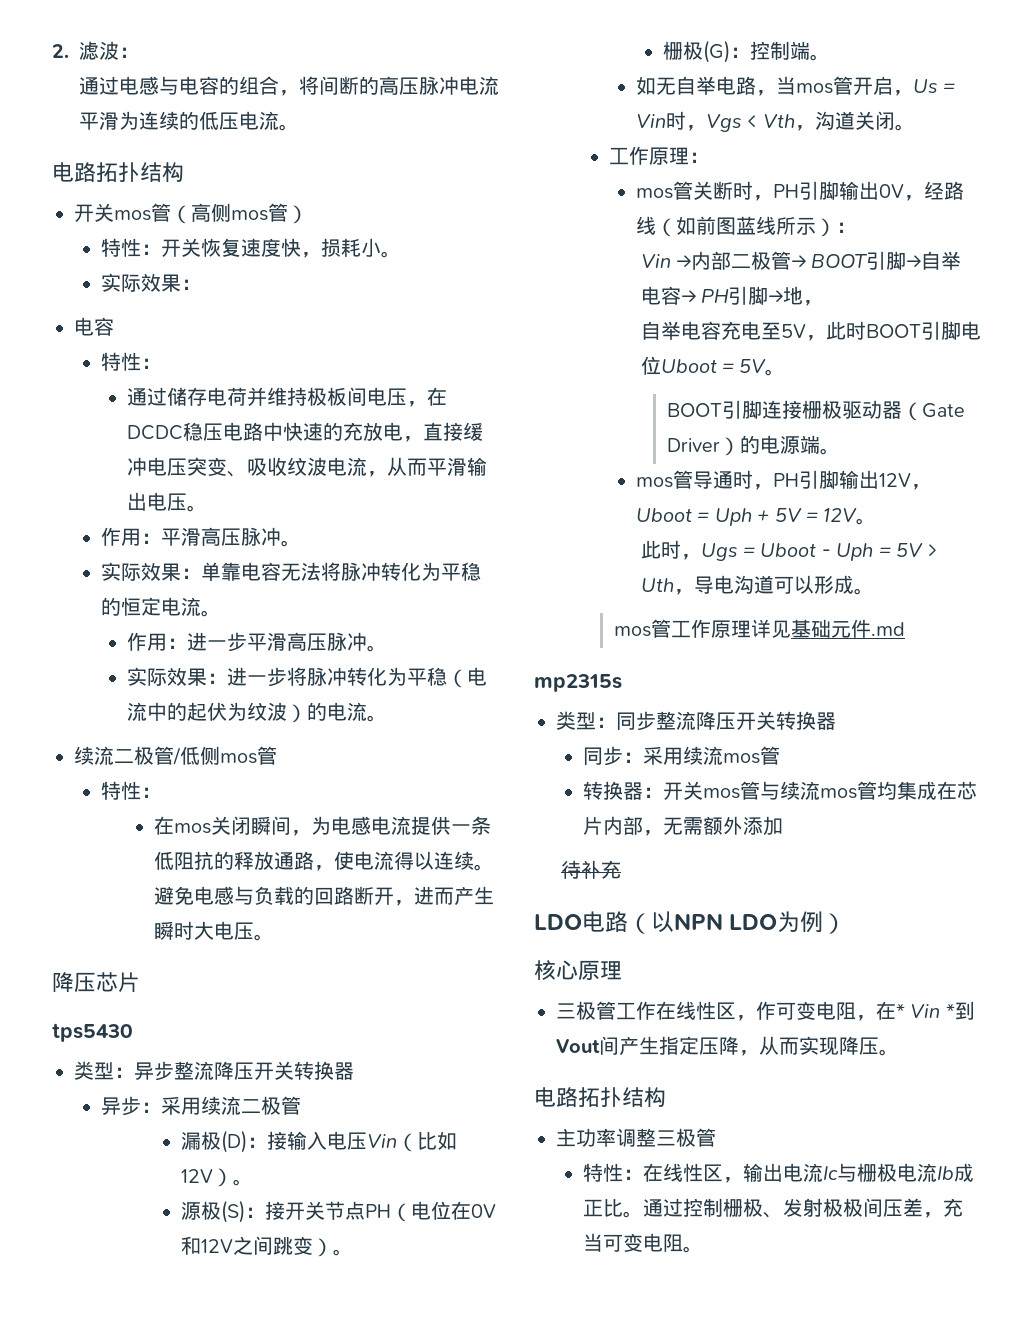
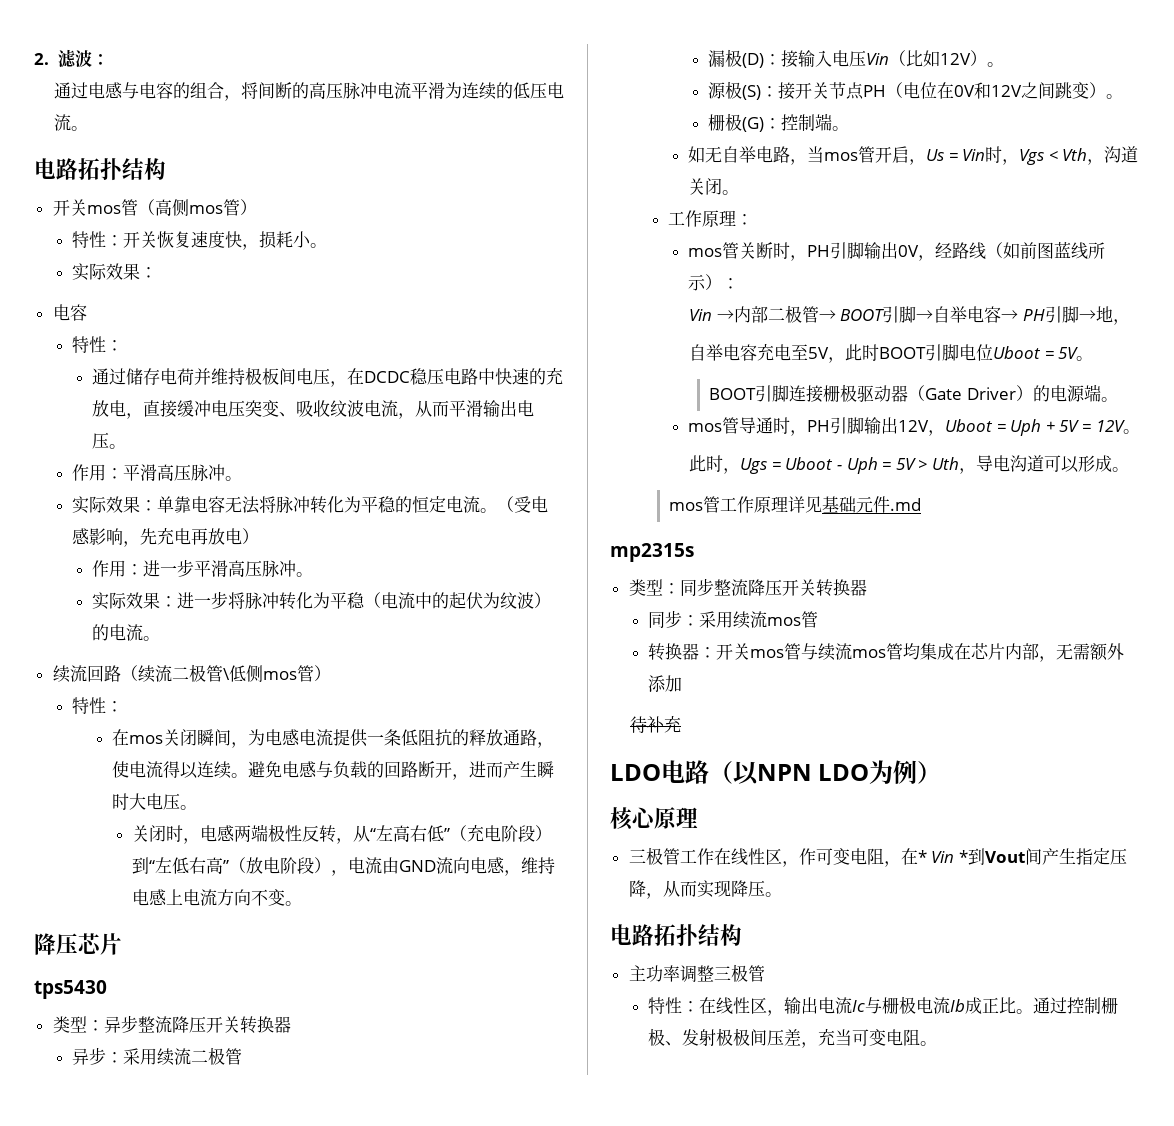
(221, 613) none -> [497,496,549,513] [72,527,260,547] （受电感影响，先充电再放电）
[114,746,181,765] 二极管/ -> [86,664,230,683] 回路（续流二极管\
(277, 755) none -> [313,665,331,681] ）
(274, 937) none -> [131,824,552,844] [131,857,555,876] [131,889,302,906] // 关闭时，电感两端极性反转，从“左高右低”（充电阶段）到“左低右高”（放电阶段），电流由GND流向电感，维持电感上电流方向不变。

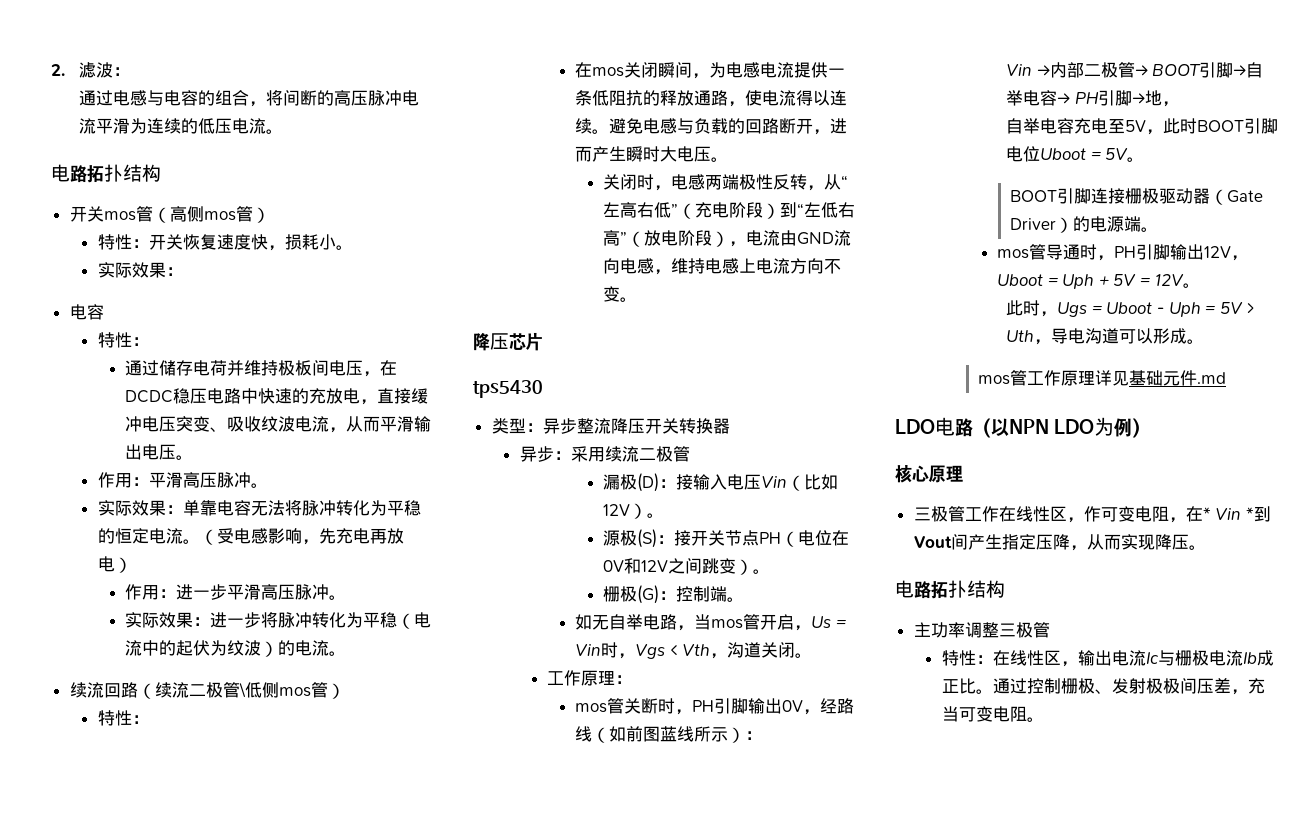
[610,543,694,562] [628,578,867,597] [648,610,819,629] [648,643,1125,662] [648,675,683,692] [629,715,681,733] // mp2315s // 类型：同步整流降压开关转换器 // 同步：采用续流mos管 // 转换器：开关mos管与续流mos管均集成在芯片内部，无需额外添加 // 待补充 -> (1227, 378) none

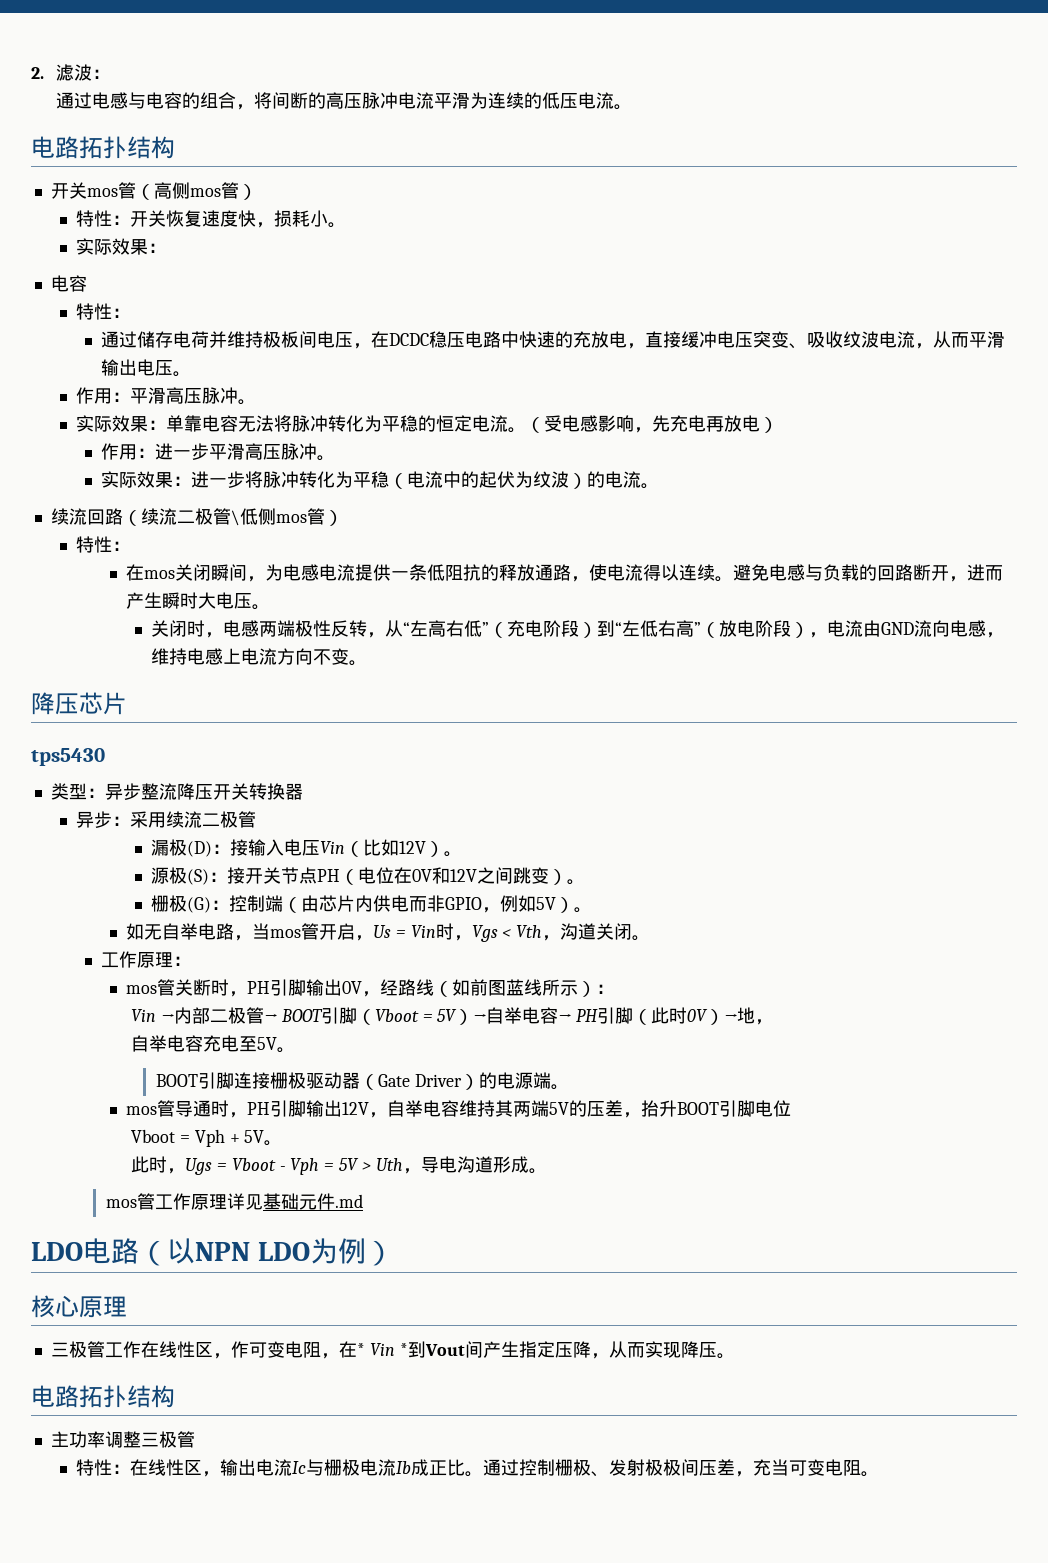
(727, 594) none -> [282,895,574,913] （由芯片内供电而非GPIO，例如5V）
(1234, 70) none -> [356,1009,474,1025] （Vboot = 5V）
(1132, 98) none -> [633,1007,725,1025] （此时0V）
[1146,118,1279,135] [1006,146,1129,162] ，此时BOOT引脚电位Uboot = 5V -> (277, 1043) none
[997,274,1184,289] Uboot = Uph + 5V = 12V -> [386,1100,791,1118] [130,1129,265,1147] 自举电容维持其两端5V的压差，抬升BOOT引脚电位 // Vboot = Vph + 5V
[1106,302,1201,317] Uboot - Uph -> [231,1158,320,1175] Vboot - Vph
[1119,328,1154,344] 可以 -> (493, 1164) none

